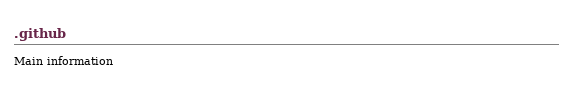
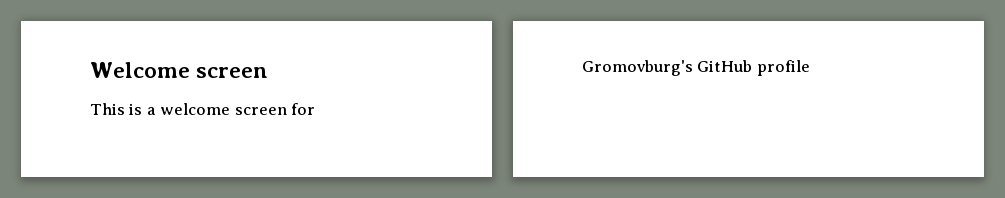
[14,28,66,41] [14,56,113,65] .github // Main information -> [90,62,269,78] [90,103,316,115] [582,60,810,76] Welcome screen // This is a welcome screen for Gromovburg's GitHub profile

